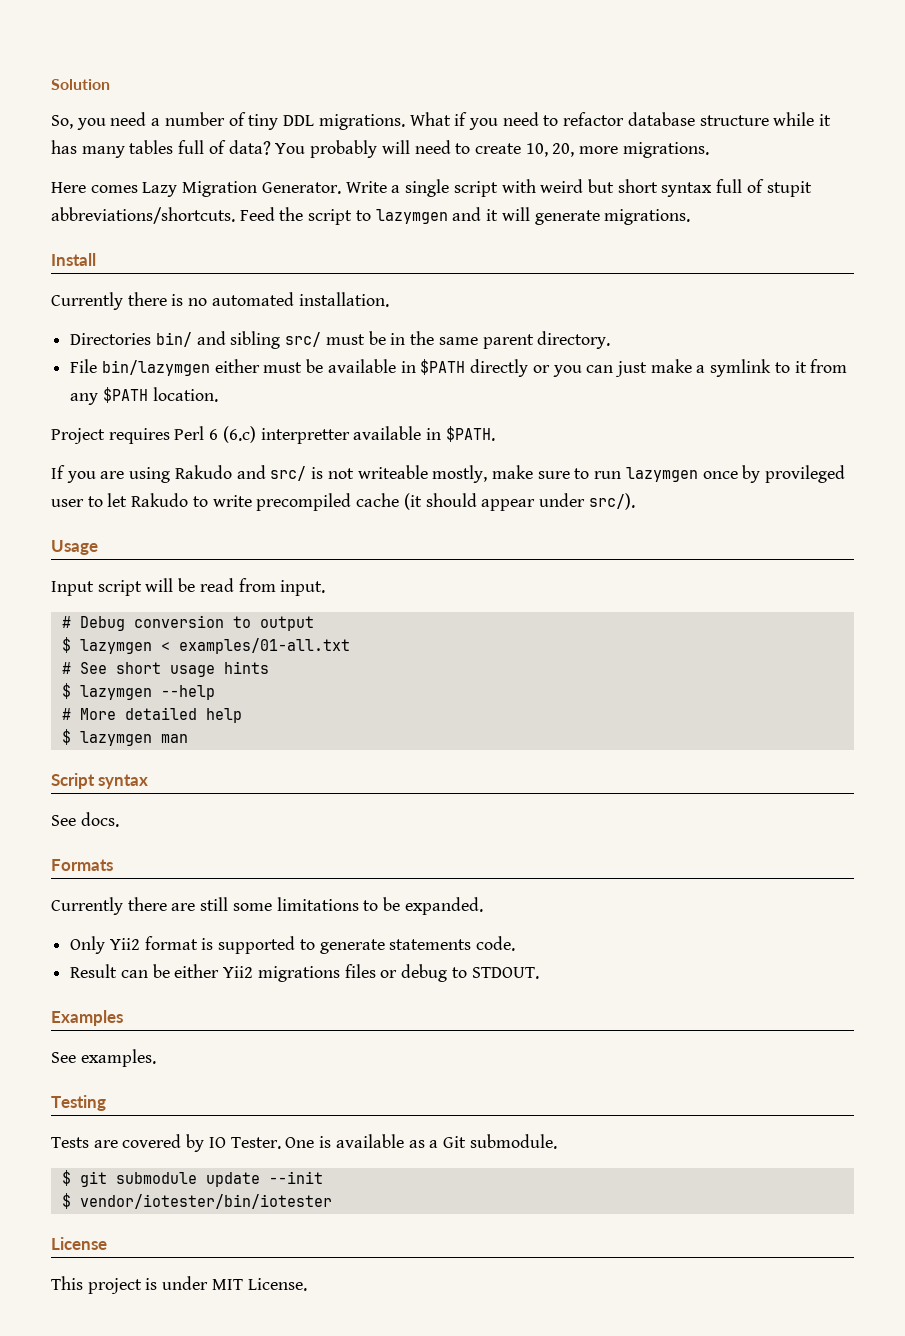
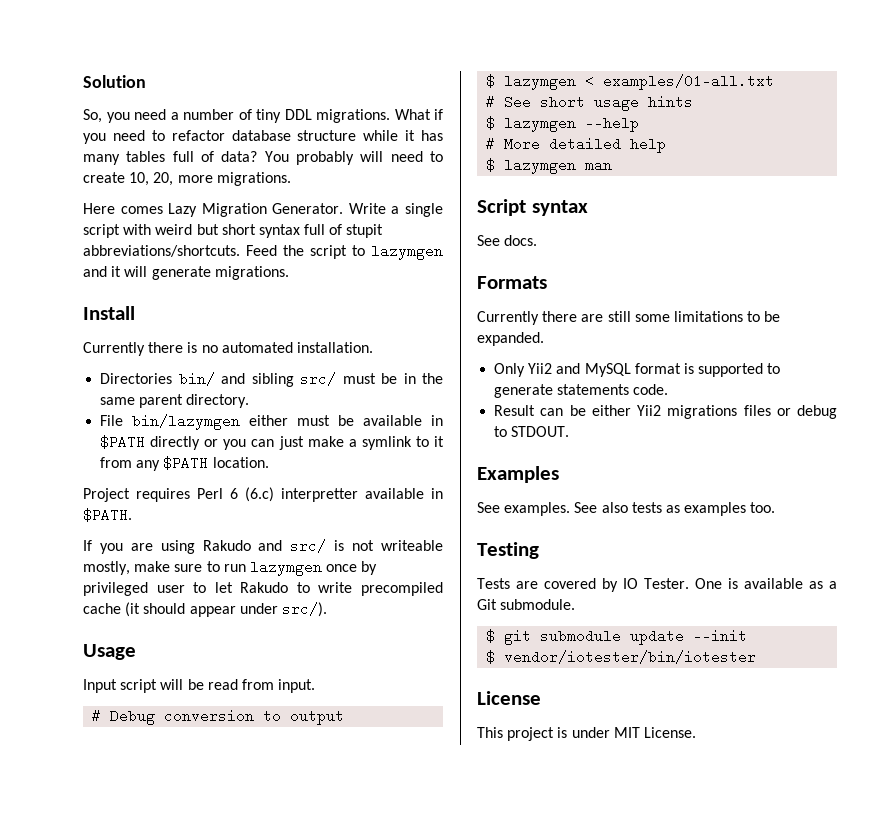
[765,465,846,483] provileged -> [83,582,148,596] privileged
(140, 944) none -> [556,363,631,377] and MySQL
(156, 1058) none -> [574,502,776,516] See also tests as examples too.

